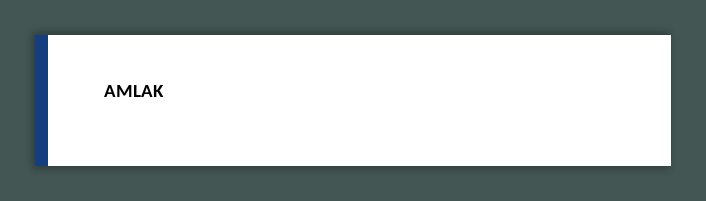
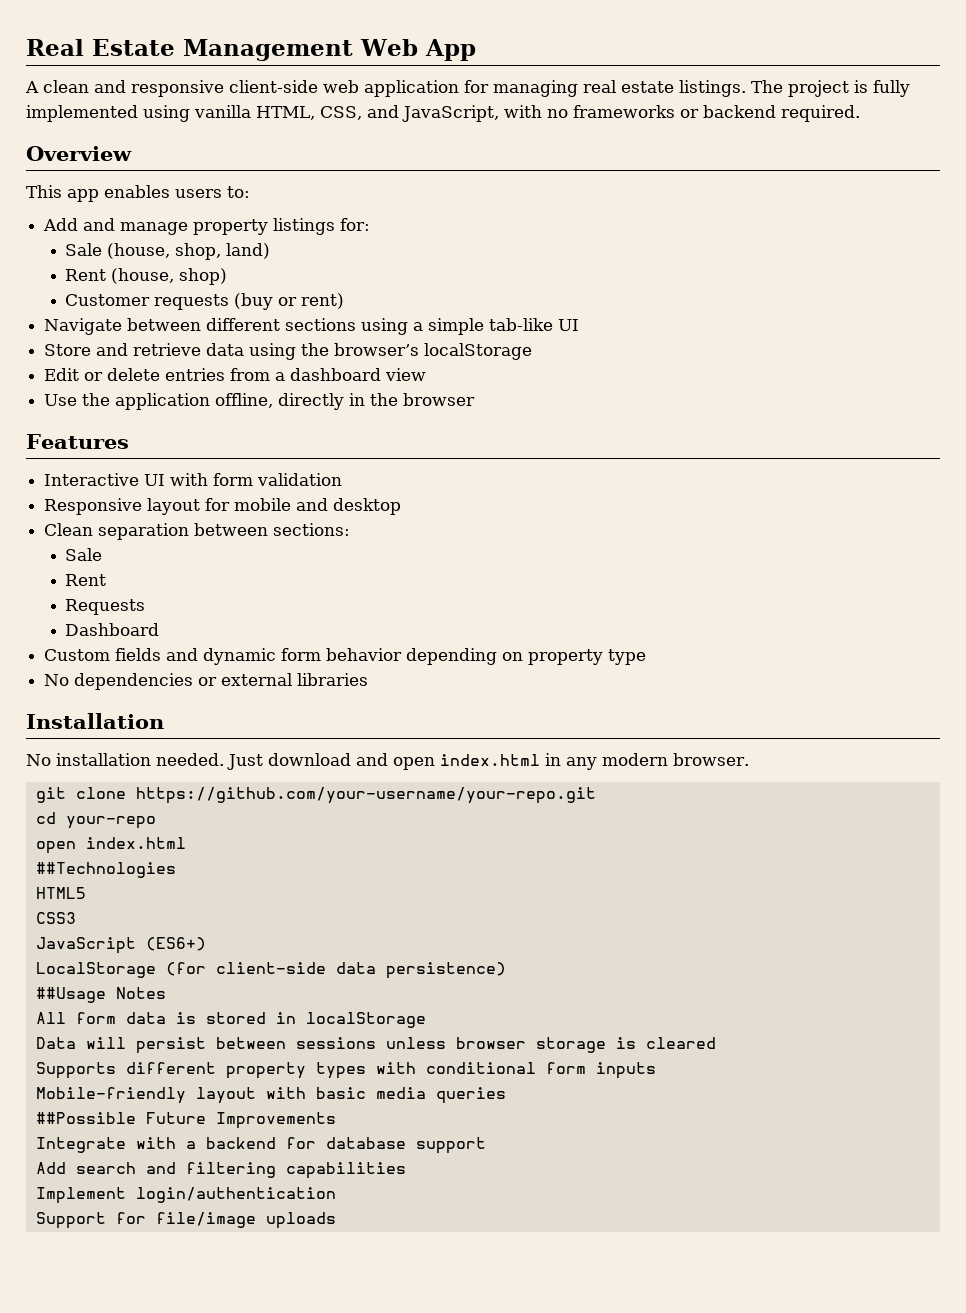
[104,85,164,97] AMLAK -> [26,39,476,61] [25,80,910,97] [26,105,860,122] [26,146,132,161] [26,185,250,202] [43,218,371,235] [65,243,271,260] [65,268,228,285] [65,293,345,310] [44,318,580,335] [44,343,533,360] [44,368,427,381] [44,393,476,410] [26,434,129,449] [44,473,343,486] [44,498,402,515] [44,523,351,540] [65,548,103,561] [65,574,107,586] [65,599,146,615] [65,623,160,636] [44,648,647,665] [44,673,369,690] [26,713,164,729] [26,753,749,770] [35,787,596,804] [35,812,156,829] [35,837,186,854] [35,862,176,878] [35,887,86,899] [35,912,76,924] [35,937,206,954] [35,962,506,979] [35,987,166,1003] [35,1012,426,1028] [35,1037,716,1054] [35,1062,656,1079] [35,1087,506,1104] [35,1112,336,1129] [35,1137,486,1154] [35,1162,406,1179] [35,1187,336,1204] [35,1212,336,1229] Real Estate Management Web App // A clean and responsive client-side web application for managing real estate listings. The project is fully implemented using vanilla HTML, CSS, and JavaScript, with no frameworks or backend required. // Overview // This app enables users to: // Add and manage property listings for: // Sale (house, shop, land) // Rent (house, shop) // Customer requests (buy or rent) // Navigate between different sections using a simple tab-like UI // Store and retrieve data using the browser’s localStorage // Edit or delete entries from a dashboard view // Use the application offline, directly in the browser // Features // Interactive UI with form validation // Responsive layout for mobile and desktop // Clean separation between sections: // Sale // Rent // Requests // Dashboard // Custom fields and dynamic form behavior depending on property type // No dependencies or external libraries // Installation // No installation needed. Just download and open index.html in any modern browser. // git clone https://github.com/your-username/your-repo.git // cd your-repo // open index.html // ##Technologies // HTML5 // CSS3 // JavaScript (ES6+) // LocalStorage (for client-side data persistence) // ##Usage Notes // All form data is stored in localStorage // Data will persist between sessions unless browser storage is cleared // Supports different property types with conditional form inputs // Mobile-friendly layout with basic media queries // ##Possible Future Improvements // Integrate with a backend for database support // Add search and filtering capabilities // Implement login/authentication // Support for file/image uploads

